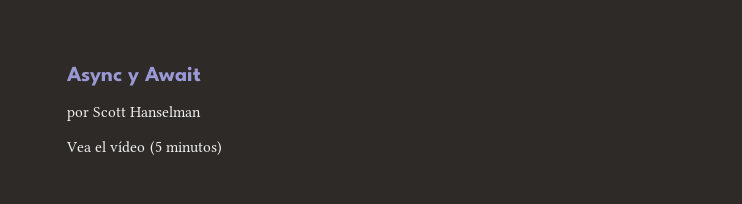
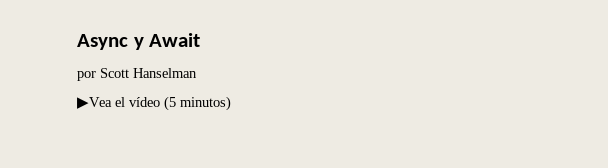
[66,142,92,152] Vea -> [77,97,112,109] ▶Vea

